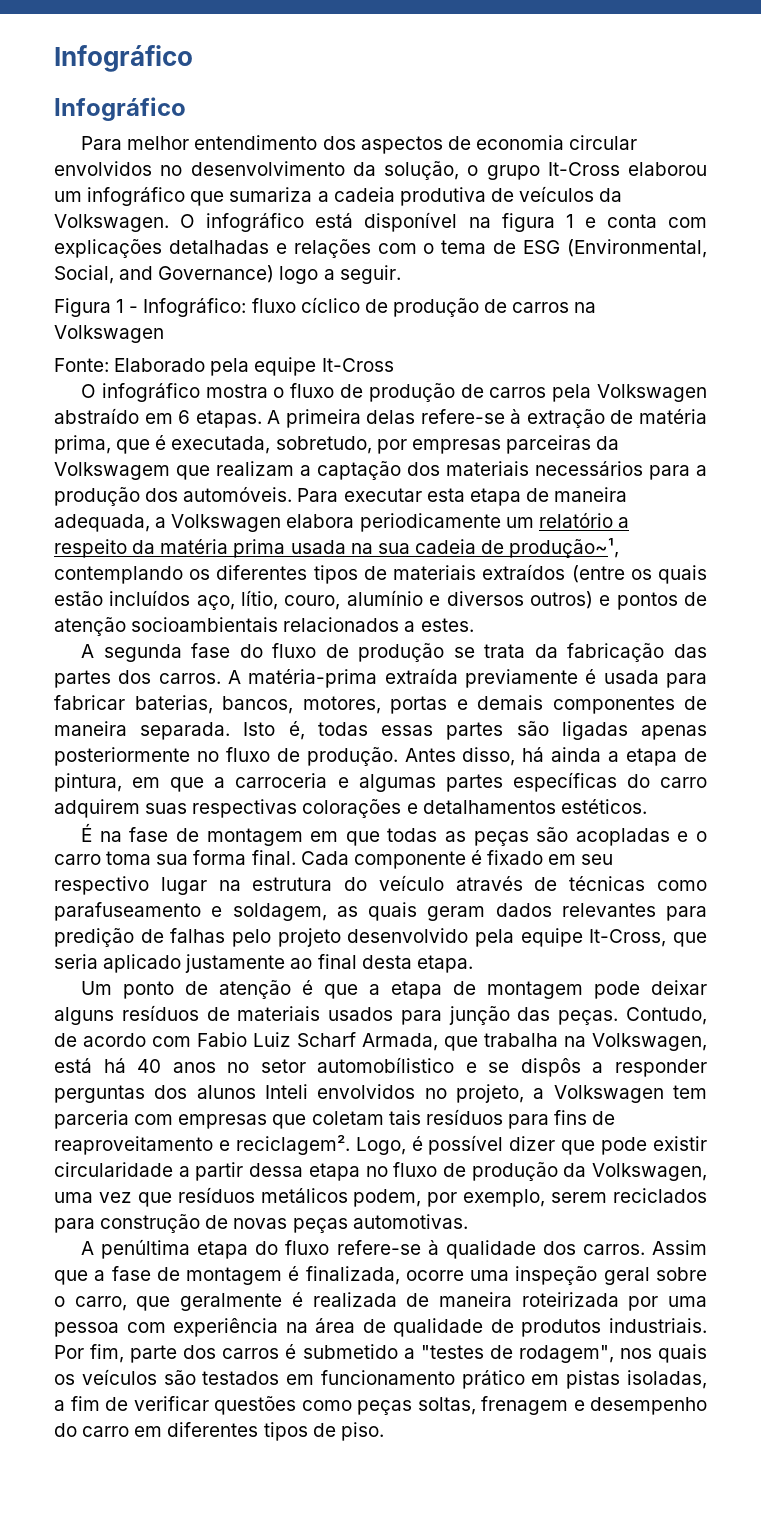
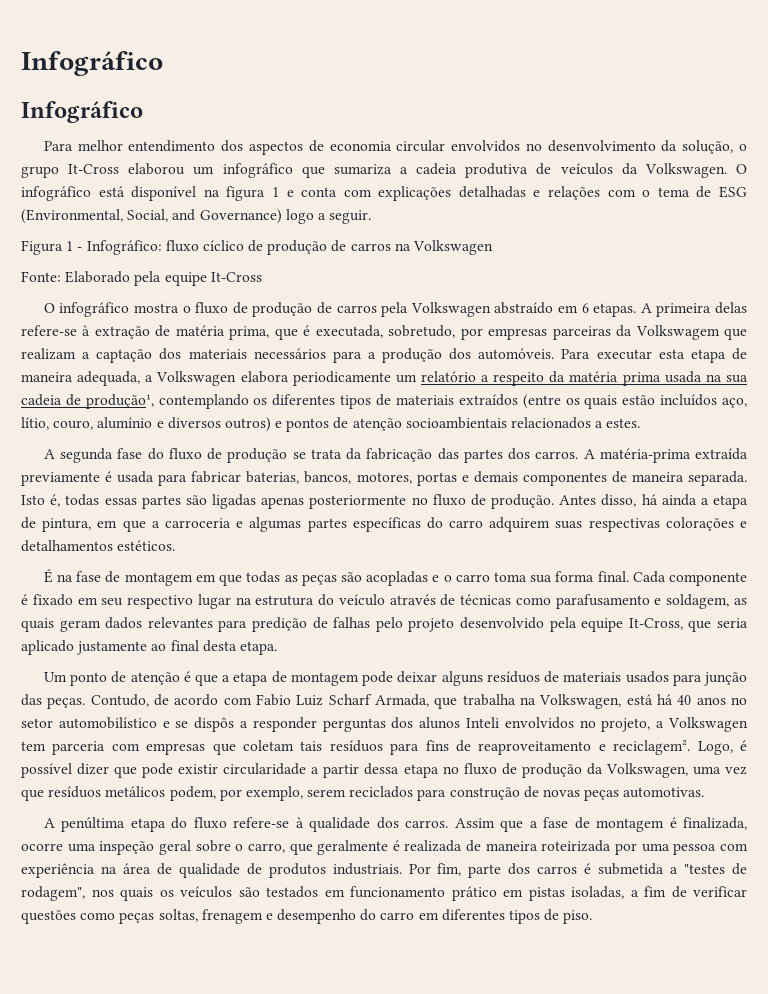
[509,538,620,558] produção~¹, -> [85,394,154,409] produção¹,
[54,902,201,921] parafuseamento -> [555,594,650,609] parafusamento
[317,1057,455,1073] automobílistico -> [58,717,157,729] automobilístico
[302,1344,398,1359] submetido -> [598,863,665,875] submetida

